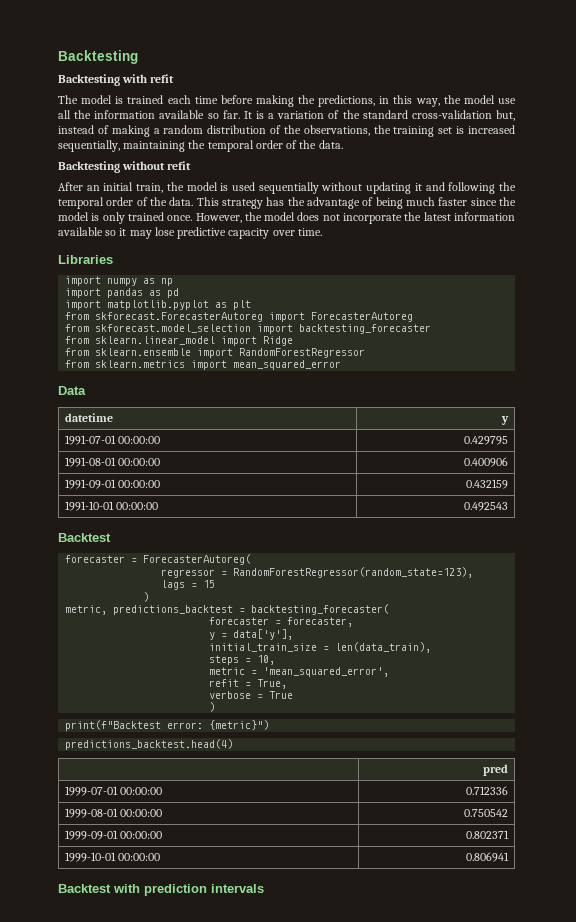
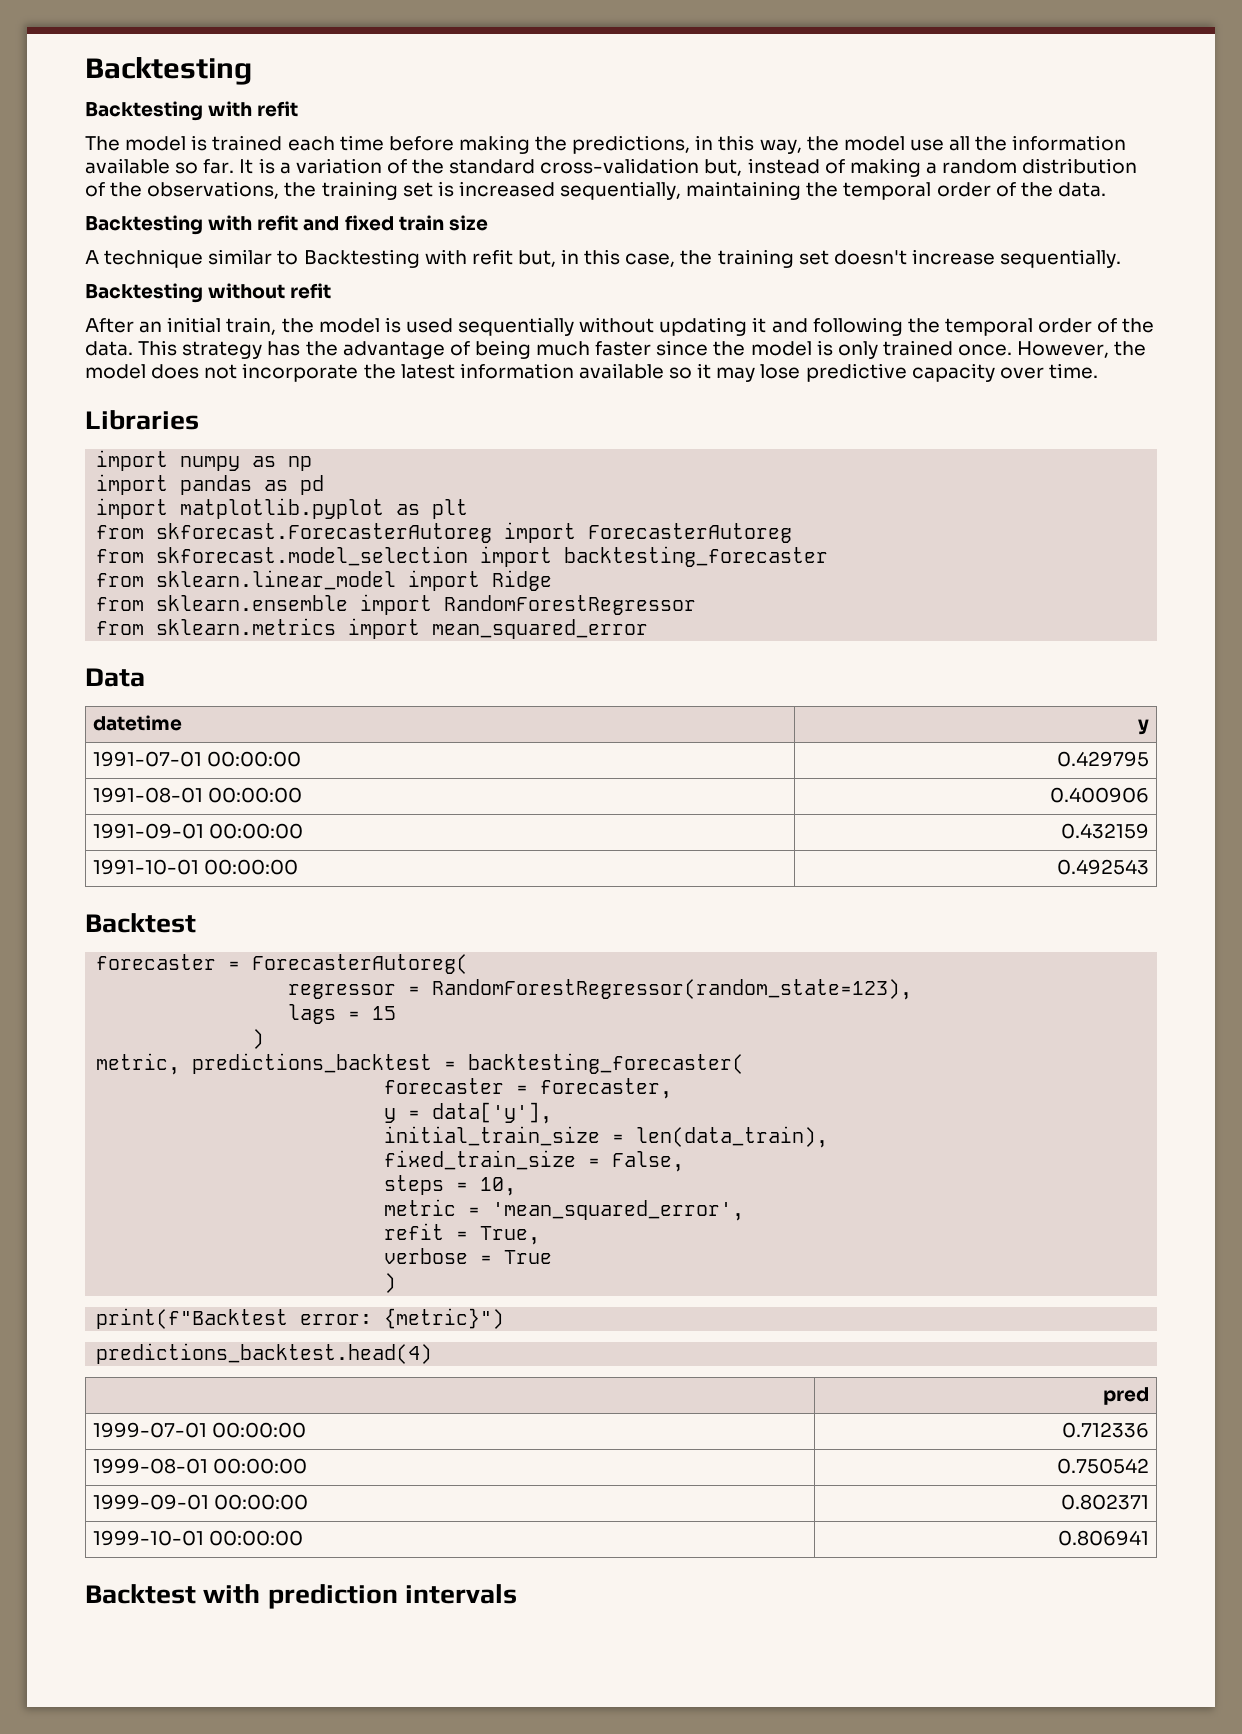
(343, 144) none -> [85,215,488,235] [85,249,1122,268] // Backtesting with refit and fixed train size // A technique similar to Backtesting with refit but, in this case, the training set doesn't increase sequentially.
(432, 647) none -> [384,1150,685,1172] // fixed_train_size = False,

